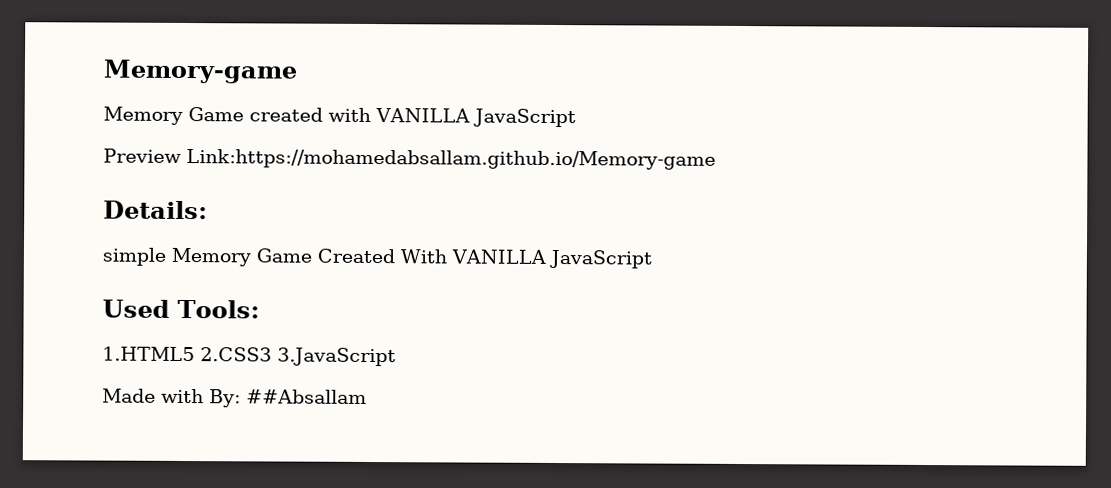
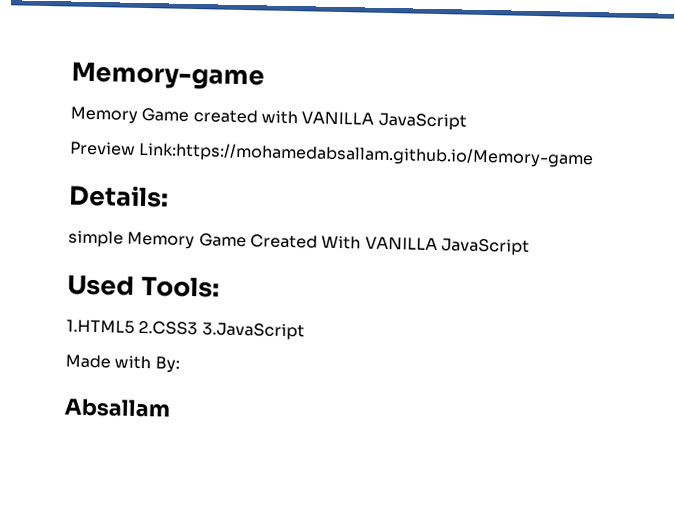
[246,389,367,404] ##Absallam -> [64,398,171,418] // Absallam

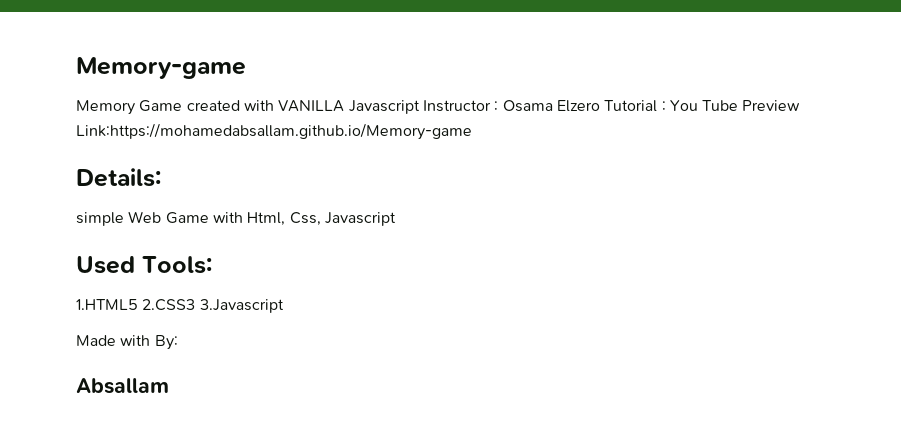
[377,112,467,131] [70,141,595,169] [68,184,169,208] [68,230,530,256] JavaScript // Preview Link:https://mohamedabsallam.github.io/Memory-game // Details: // simple Memory Game Created With VANILLA JavaScript -> [348,100,801,114] [76,123,472,140] [76,168,161,187] [76,211,396,226] Javascript Instructor : Osama Elzero Tutorial : You Tube Preview Link:https://mohamedabsallam.github.io/Memory-game // Details: // simple Web Game with Html, Css, Javascript
[201,322,305,341] 3.JavaScript -> [199,299,284,313] 3.Javascript

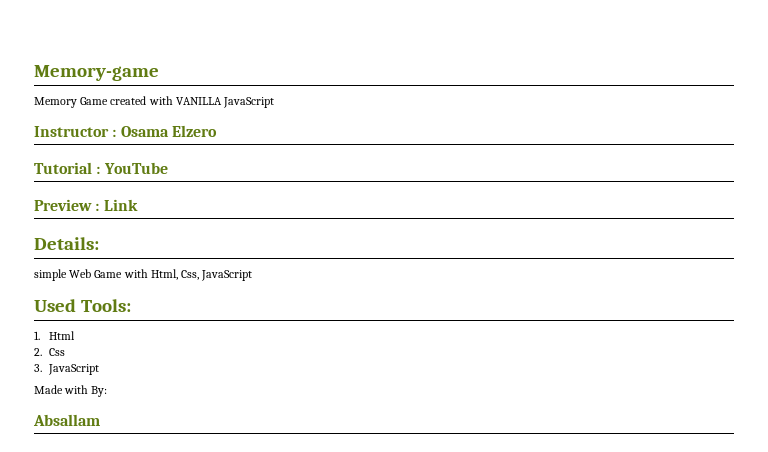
[348,100,420,114] Javascript -> [223,97,275,108] JavaScript //
(600, 106) none -> (217, 131) //
[669,100,801,111] [76,123,472,140] You Tube Preview Link:https://mohamedabsallam.github.io/Memory-game -> [103,162,168,174] [34,199,138,211] YouTube // Preview : Link
[324,212,396,226] Javascript -> [201,270,253,281] JavaScript
[76,299,284,313] 1.HTML5 2.CSS3 3.Javascript -> [34,331,76,340] [34,348,66,356] [34,364,100,375] 1. Html // 2. Css // 3. JavaScript

